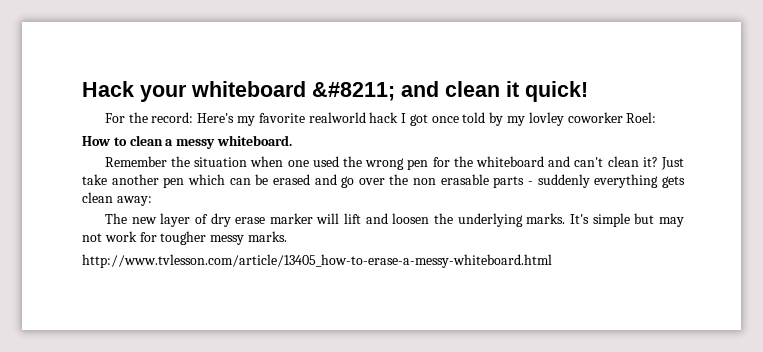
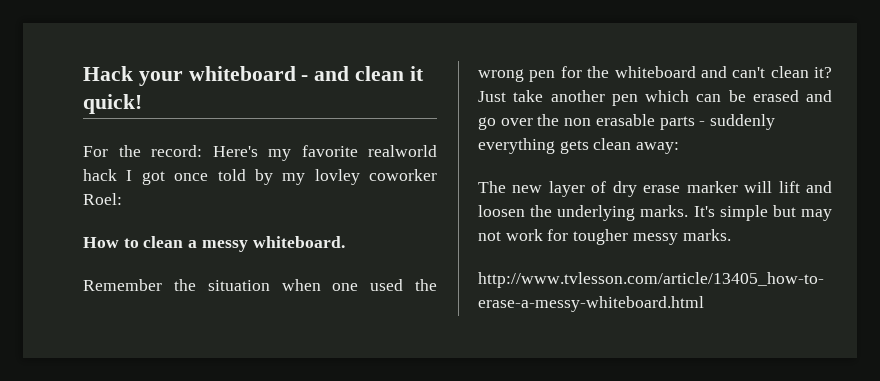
[312,82,395,101] &#8211; -> [301,75,309,81] -

